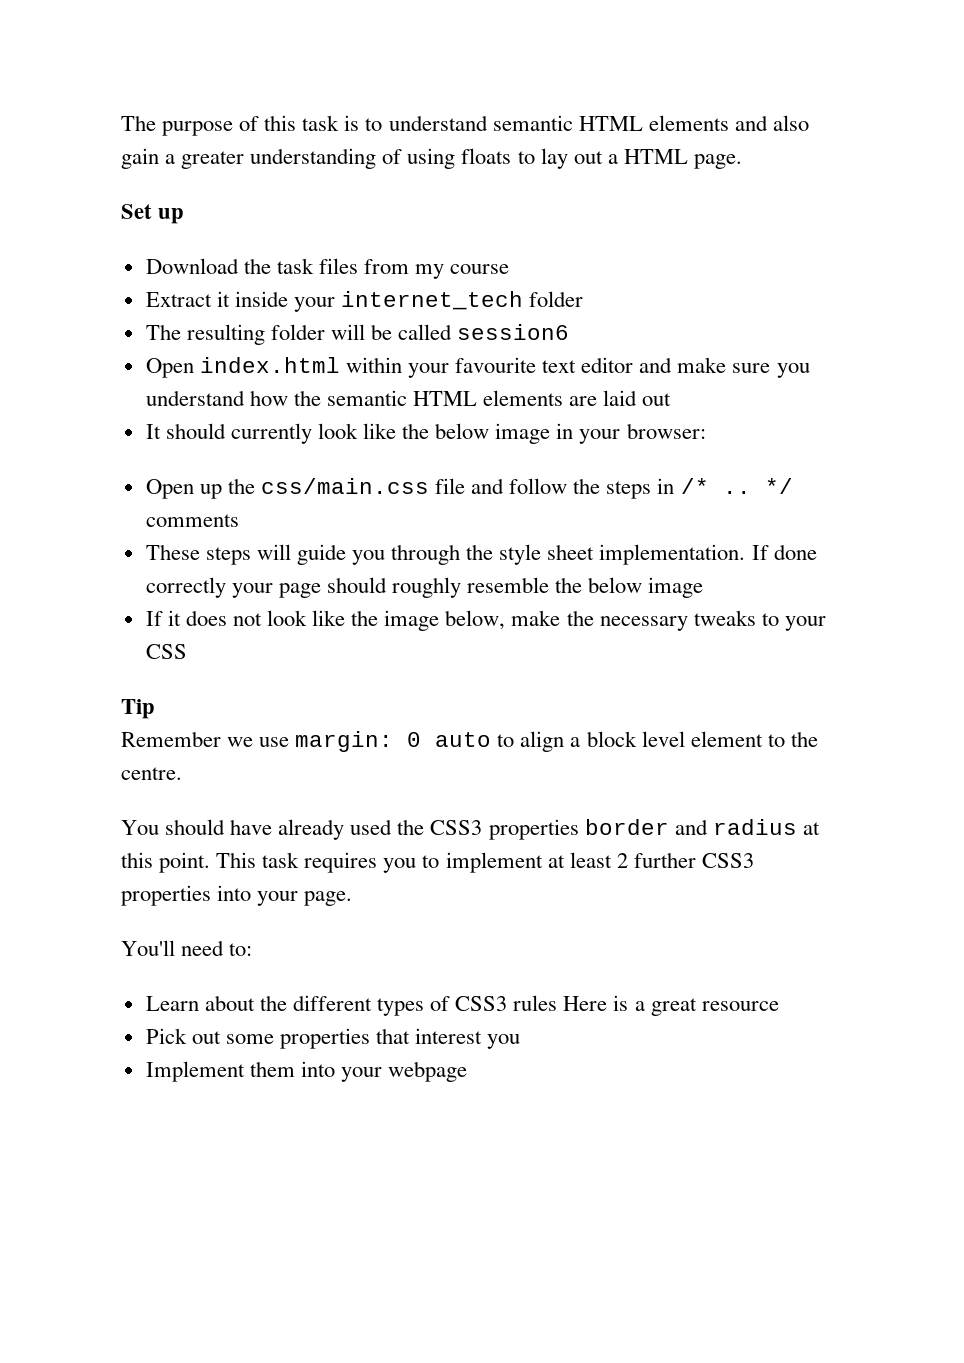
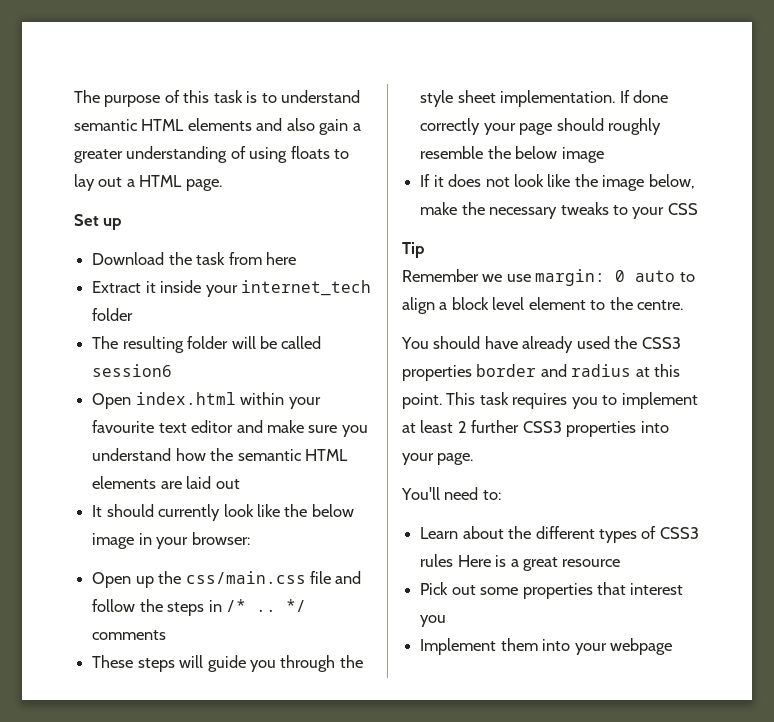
[318,258,510,279] files from my course -> [228,252,296,265] from here

